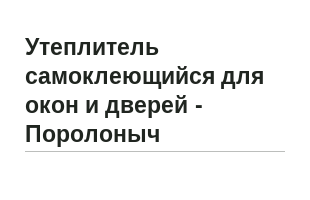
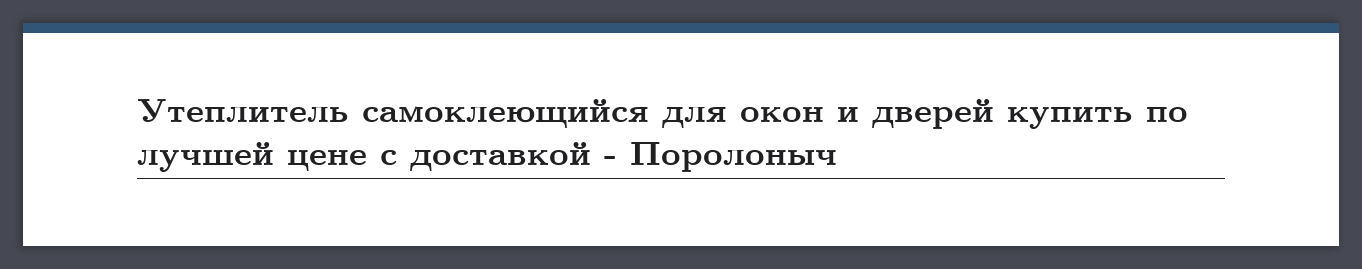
(189, 106) none -> [1007,107,1188,129] [137,142,591,172] купить по лучшей цене с доставкой

